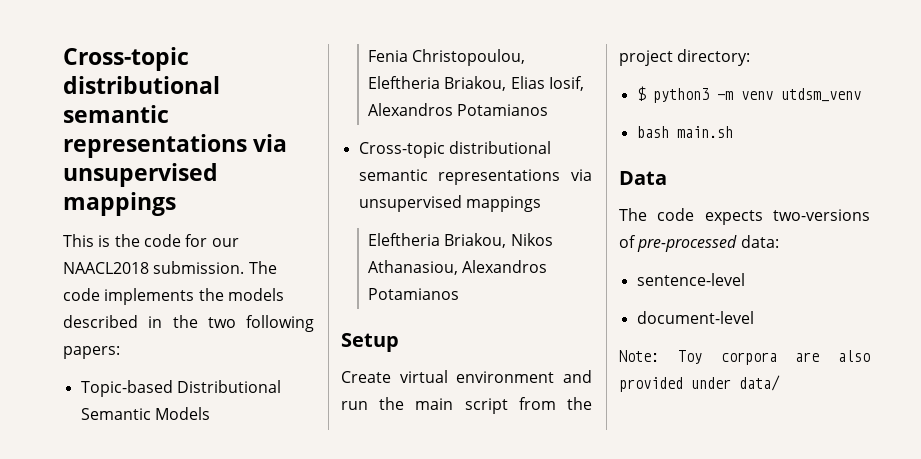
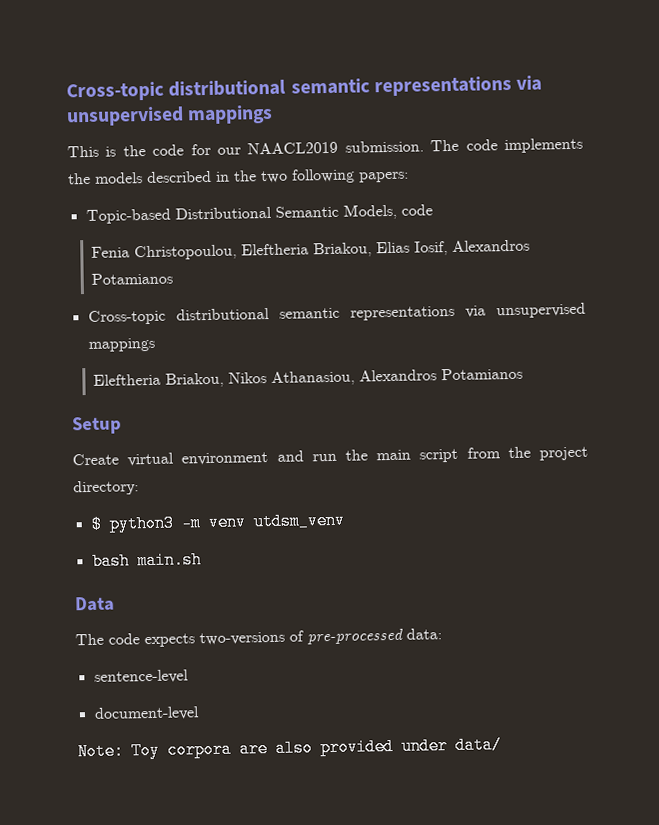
[63,262,149,274] NAACL2018 -> [247,141,339,155] NAACL2019
[154,407,210,420] Models -> [342,203,433,220] Models, code

